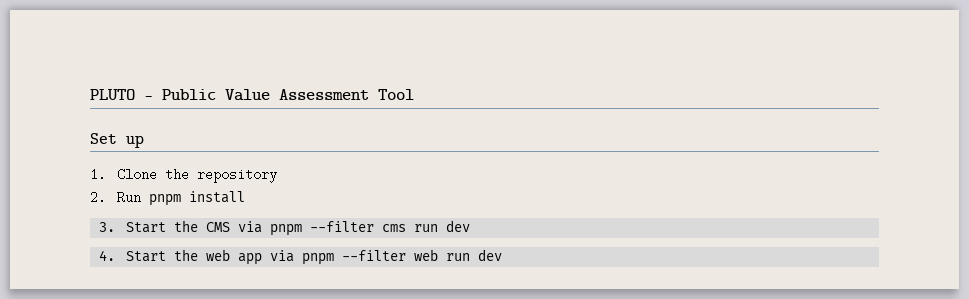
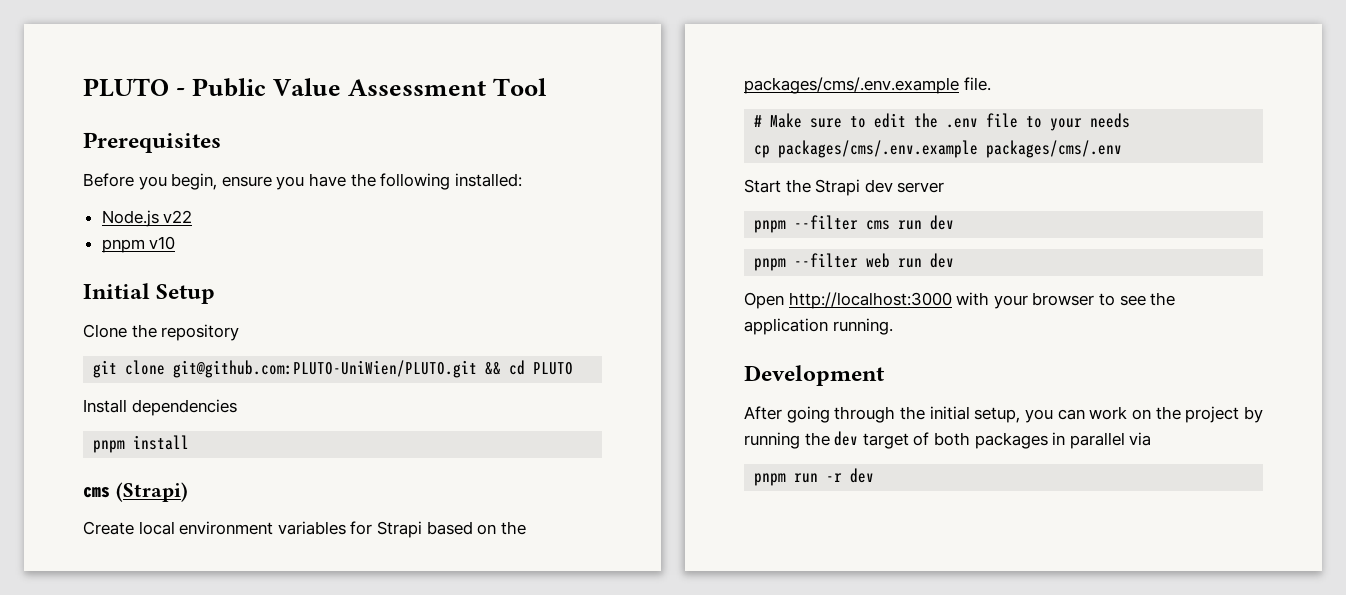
[90,133,144,148] [90,168,277,183] [90,191,245,206] [99,220,263,233] Set up // 1. Clone the repository // 2. Run pnpm install // 3. Start the CMS via -> [83,132,221,153] [83,173,522,190] [101,210,193,227] [101,236,176,253] [83,283,216,304] [83,324,240,341] [93,360,574,378] [83,399,237,416] [93,435,190,453] [83,482,188,502] [83,521,526,538] [744,77,991,94] [754,113,1131,131] [754,140,1123,158] [744,179,945,196] Prerequisites // Before you begin, ensure you have the following installed: // Node.js v22 // pnpm v10 // Initial Setup // Clone the repository // git clone git@github.com:PLUTO-UniWien/PLUTO.git && cd PLUTO // Install dependencies // pnpm install // cms (Strapi) // Create local environment variables for Strapi based on the packages/cms/.env.example file. // # Make sure to edit the .env file to your needs // cp packages/cms/.env.example packages/cms/.env // Start the Strapi dev server //
[99,249,295,265] 4. Start the web app via -> (955, 222) none
(503, 255) none -> [744,292,1176,309] [744,318,893,335] [744,365,885,386] [744,406,1263,423] [744,431,1152,449] [754,468,875,486] // Open http://localhost:3000 with your browser to see the application running. // Development // After going through the initial setup, you can work on the project by running the dev target of both packages in parallel via // pnpm run -r dev

